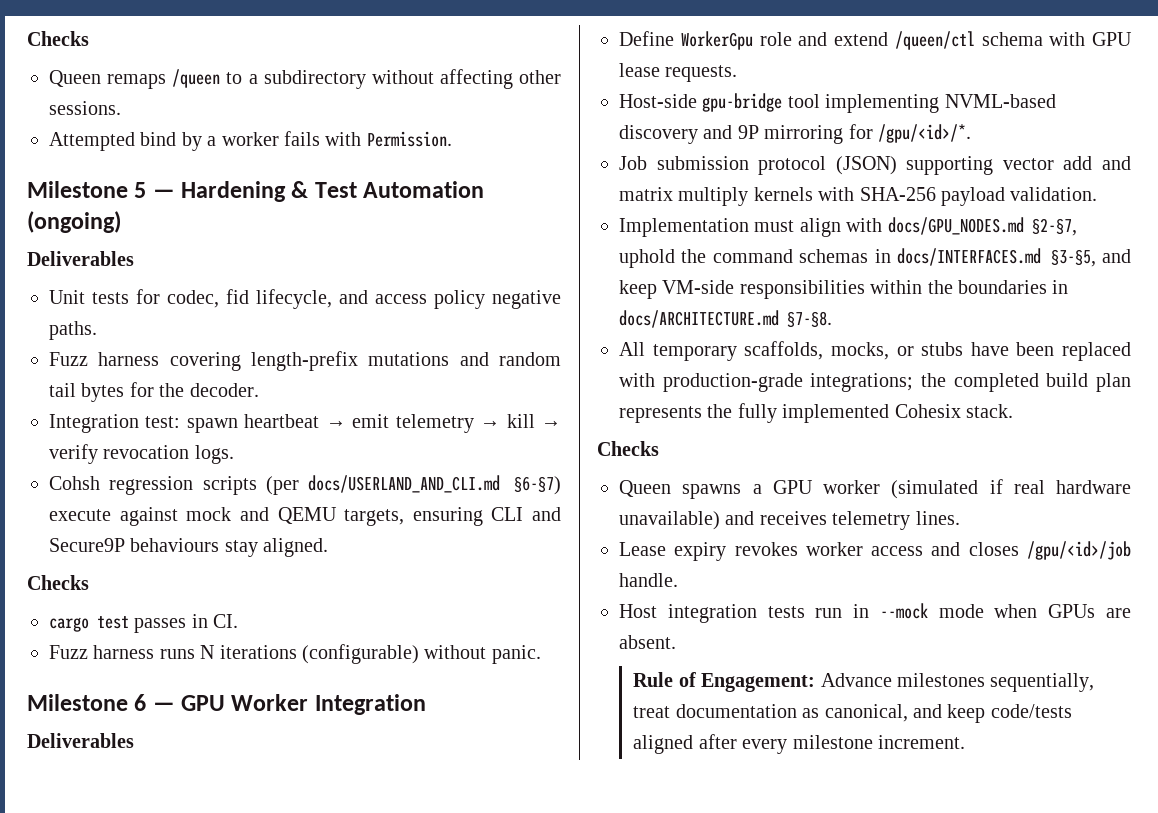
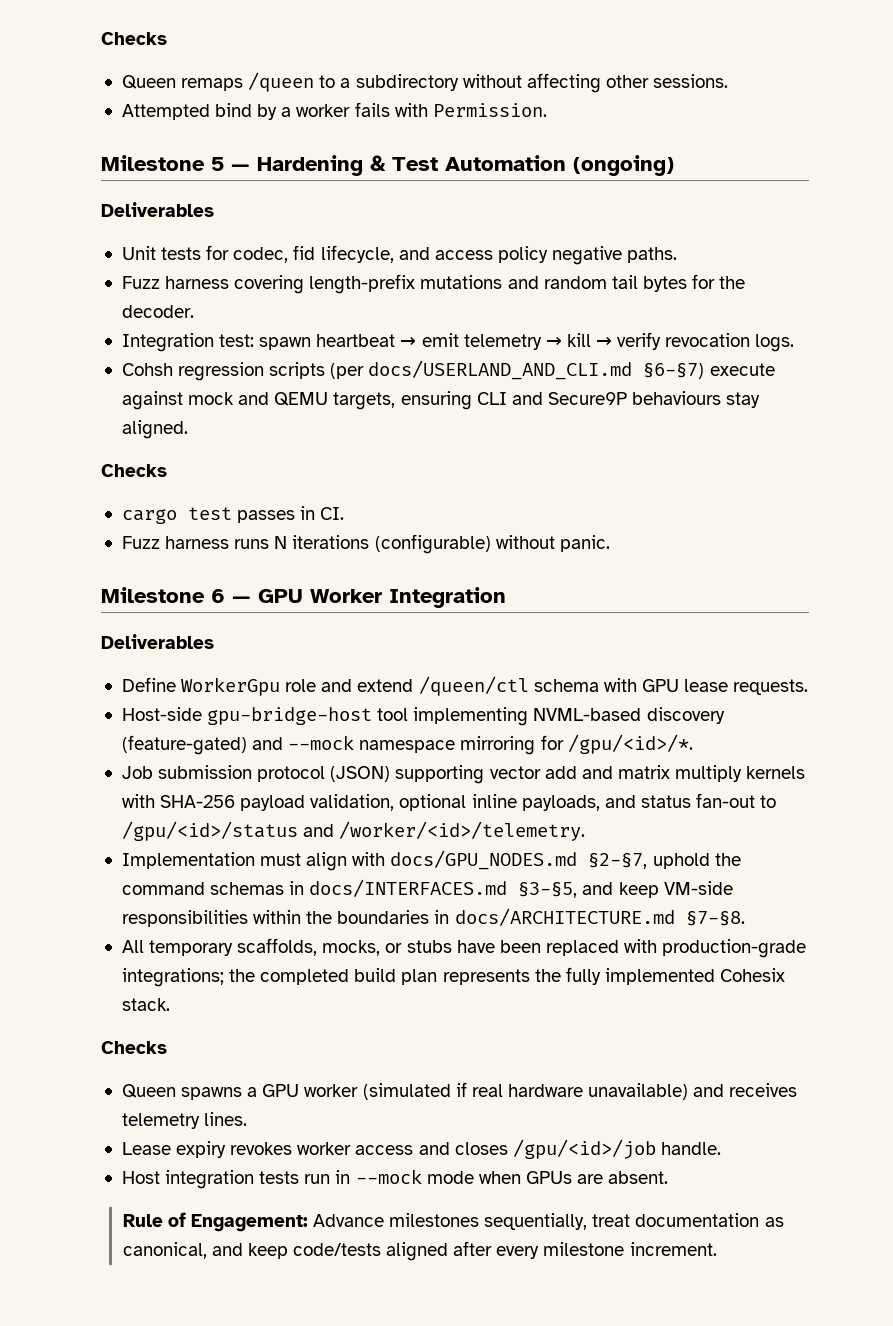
[702,93,783,112] gpu-bridge -> [207,707,373,725] gpu-bridge-host
[703,125,759,139] and 9P -> [121,735,456,755] (feature-gated) and --mock namespace
[1010,187,1098,201] validation. -> [310,793,777,811] [121,821,586,841] validation, optional inline payloads, and status fan-out to /gpu/<id>/status and /worker/<id>/telemetry.

